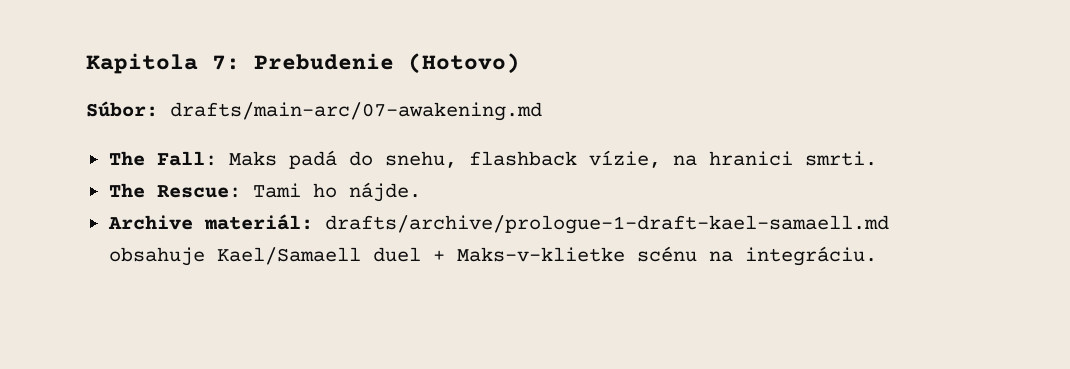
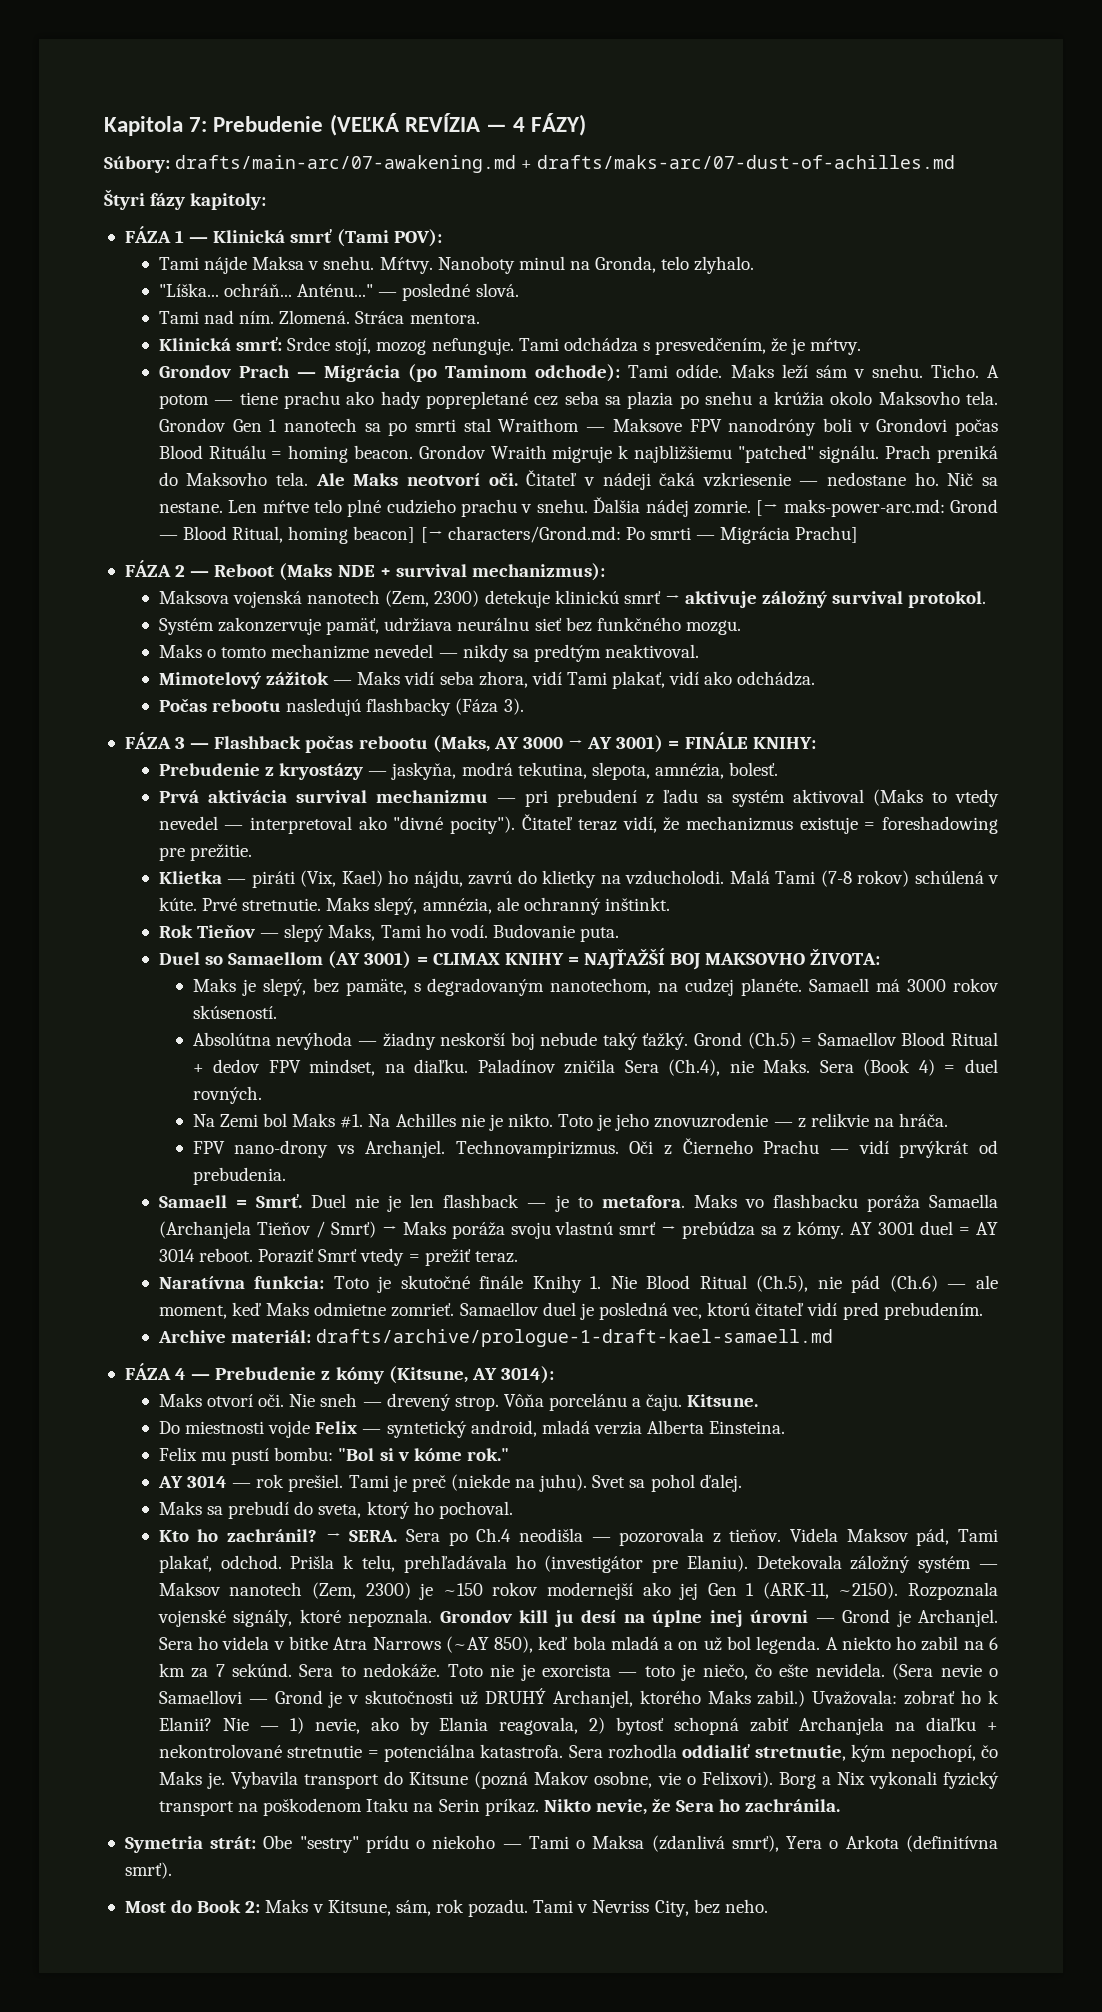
[408,53,520,74] [86,101,542,121] [108,150,877,169] [108,182,421,202] [107,214,889,234] [108,246,877,266] (Hotovo) // Súbor: drafts/main-arc/07-awakening.md // The Fall: Maks padá do snehu, flashback vízie, na hranici smrti. // The Rescue: Tami ho nájde. // Archive materiál: drafts/archive/prologue-1-draft-kael-samaell.md obsahuje Kael/Samaell duel + Maks-v-klietke scénu na integráciu. -> [329,113,587,136] [104,155,956,173] [104,189,267,210] [124,226,442,247] [158,256,755,274] [158,283,519,301] [158,310,480,324] [158,337,862,355] [158,364,1000,382] [158,391,999,409] [158,418,998,436] [158,445,999,463] [158,470,998,490] [158,497,999,517] [158,526,859,544] [124,560,605,581] [158,590,987,608] [158,617,741,635] [158,644,700,662] [158,671,816,689] [158,698,524,716] [124,732,816,753] [158,762,779,780] [158,789,1000,807] [158,814,998,834] [158,844,252,861] [158,870,999,888] [158,897,670,915] [158,924,620,942] [158,948,881,970] [192,978,1000,996] [192,1005,277,1019] [192,1032,998,1050] [192,1059,999,1076] [192,1086,262,1104] [192,1113,949,1131] [192,1138,998,1158] [192,1167,286,1185] [158,1194,998,1212] [158,1221,998,1239] [158,1248,518,1266] [158,1275,998,1293] [158,1302,983,1320] [157,1329,834,1347] [124,1363,554,1384] [158,1393,759,1411] [158,1420,786,1438] [158,1447,509,1465] [157,1474,742,1492] [158,1501,513,1519] [158,1528,998,1546] [158,1555,999,1573] [158,1582,998,1600] [157,1609,999,1627] [158,1636,998,1654] [158,1663,999,1681] [158,1688,999,1708] [158,1717,998,1735] [158,1744,999,1762] [158,1771,999,1789] [158,1798,841,1816] [124,1835,999,1853] [124,1862,172,1879] [124,1899,768,1917] (VEĽKÁ REVÍZIA — 4 FÁZY) // Súbory: drafts/main-arc/07-awakening.md + drafts/maks-arc/07-dust-of-achilles.md // Štyri fázy kapitoly: // FÁZA 1 — Klinická smrť (Tami POV): // Tami nájde Maksa v snehu. Mŕtvy. Nanoboty minul na Gronda, telo zlyhalo. // "Líška... ochráň... Anténu..." — posledné slová. // Tami nad ním. Zlomená. Stráca mentora. // Klinická smrť: Srdce stojí, mozog nefunguje. Tami odchádza s presvedčením, že je mŕtvy. // Grondov Prach — Migrácia (po Taminom odchode): Tami odíde. Maks leží sám v snehu. Ticho. A potom — tiene prachu ako hady poprepletané cez seba sa plazia po snehu a krúžia okolo Maksovho tela. Grondov Gen 1 nanotech sa po smrti stal Wraithom — Maksove FPV nanodróny boli v Grondovi počas Blood Rituálu = homing beacon. Grondov Wraith migruje k najbližšiemu "patched" signálu. Prach preniká do Maksovho tela. Ale Maks neotvorí oči. Čitateľ v nádeji čaká vzkriesenie — nedostane ho. Nič sa nestane. Len mŕtve telo plné cudzieho prachu v snehu. Ďalšia nádej zomrie. [→ maks-power-arc.md: Grond — Blood Ritual, homing beacon] [→ characters/Grond.md: Po smrti — Migrácia Prachu] // FÁZA 2 — Reboot (Maks NDE + survival mechanizmus): // Maksova vojenská nanotech (Zem, 2300) detekuje klinickú smrť → aktivuje záložný survival protokol. // Systém zakonzervuje pamäť, udržiava neurálnu sieť bez funkčného mozgu. // Maks o tomto mechanizme nevedel — nikdy sa predtým neaktivoval. // Mimotelový zážitok — Maks vidí seba zhora, vidí Tami plakať, vidí ako odchádza. // Počas rebootu nasledujú flashbacky (Fáza 3). // FÁZA 3 — Flashback počas rebootu (Maks, AY 3000 → AY 3001) = FINÁLE KNIHY: // Prebudenie z kryostázy — jaskyňa, modrá tekutina, slepota, amnézia, bolesť. // Prvá aktivácia survival mechanizmu — pri prebudení z ľadu sa systém aktivoval (Maks to vtedy nevedel — interpretoval ako "divné pocity"). Čitateľ teraz vidí, že mechanizmus existuje = foreshadowing pre prežitie. // Klietka — piráti (Vix, Kael) ho nájdu, zavrú do klietky na vzducholodi. Malá Tami (7-8 rokov) schúlená v kúte. Prvé stretnutie. Maks slepý, amnézia, ale ochranný inštinkt. // Rok Tieňov — slepý Maks, Tami ho vodí. Budovanie puta. // Duel so Samaellom (AY 3001) = CLIMAX KNIHY = NAJŤAŽŠÍ BOJ MAKSOVHO ŽIVOTA: // Maks je slepý, bez pamäte, s degradovaným nanotechom, na cudzej planéte. Samaell má 3000 rokov skúseností. // Absolútna nevýhoda — žiadny neskorší boj nebude taký ťažký. Grond (Ch.5) = Samaellov Blood Ritual + dedov FPV mindset, na diaľku. Paladínov zničila Sera (Ch.4), nie Maks. Sera (Book 4) = duel rovných. // Na Zemi bol Maks #1. Na Achilles nie je nikto. Toto je jeho znovuzrodenie — z relikvie na hráča. // FPV nano-drony vs Archanjel. Technovampirizmus. Oči z Čierneho Prachu — vidí prvýkrát od prebudenia. // Samaell = Smrť. Duel nie je len flashback — je to metafora. Maks vo flashbacku poráža Samaella (Archanjela Tieňov / Smrť) → Maks poráža svoju vlastnú smrť → prebúdza sa z kómy. AY 3001 duel = AY 3014 reboot. Poraziť Smrť vtedy = prežiť teraz. // Naratívna funkcia: Toto je skutočné finále Knihy 1. Nie Blood Ritual (Ch.5), nie pád (Ch.6) — ale moment, keď Maks odmietne zomrieť. Samaellov duel je posledná vec, ktorú čitateľ vidí pred prebudením. // Archive materiál: drafts/archive/prologue-1-draft-kael-samaell.md // FÁZA 4 — Prebudenie z kómy (Kitsune, AY 3014): // Maks otvorí oči. Nie sneh — drevený strop. Vôňa porcelánu a čaju. Kitsune. // Do miestnosti vojde Felix — syntetický android, mladá verzia Alberta Einsteina. // Felix mu pustí bombu: "Bol si v kóme rok." // AY 3014 — rok prešiel. Tami je preč (niekde na juhu). Svet sa pohol ďalej. // Maks sa prebudí do sveta, ktorý ho pochoval. // Kto ho zachránil? → SERA. Sera po Ch.4 neodišla — pozorovala z tieňov. Videla Maksov pád, Tami plakať, odchod. Prišla k telu, prehľadávala ho (investigátor pre Elaniu). Detekovala záložný systém — Maksov nanotech (Zem, 2300) je ~150 rokov modernejší ako jej Gen 1 (ARK-11, ~2150). Rozpoznala vojenské signály, ktoré nepoznala. Grondov kill ju desí na úplne inej úrovni — Grond je Archanjel. Sera ho videla v bitke Atra Narrows (~AY 850), keď bola mladá a on už bol legenda. A niekto ho zabil na 6 km za 7 sekúnd. Sera to nedokáže. Toto nie je exorcista — toto je niečo, čo ešte nevidela. (Sera nevie o Samaellovi — Grond je v skutočnosti už DRUHÝ Archanjel, ktorého Maks zabil.) Uvažovala: zobrať ho k Elanii? Nie — 1) nevie, ako by Elania reagovala, 2) bytosť schopná zabiť Archanjela na diaľku + nekontrolované stretnutie = potenciálna katastrofa. Sera rozhodla oddialiť stretnutie, kým nepochopí, čo Maks je. Vybavila transport do Kitsune (pozná Makov osobne, vie o Felixovi). Borg a Nix vykonali fyzický transport na poškodenom Itaku na Serin príkaz. Nikto nevie, že Sera ho zachránila. // Symetria strát: Obe "sestry" prídu o niekoho — Tami o Maksa (zdanlivá smrť), Yera o Arkota (definitívna smrť). // Most do Book 2: Maks v Kitsune, sám, rok pozadu. Tami v Nevriss City, bez neho.

